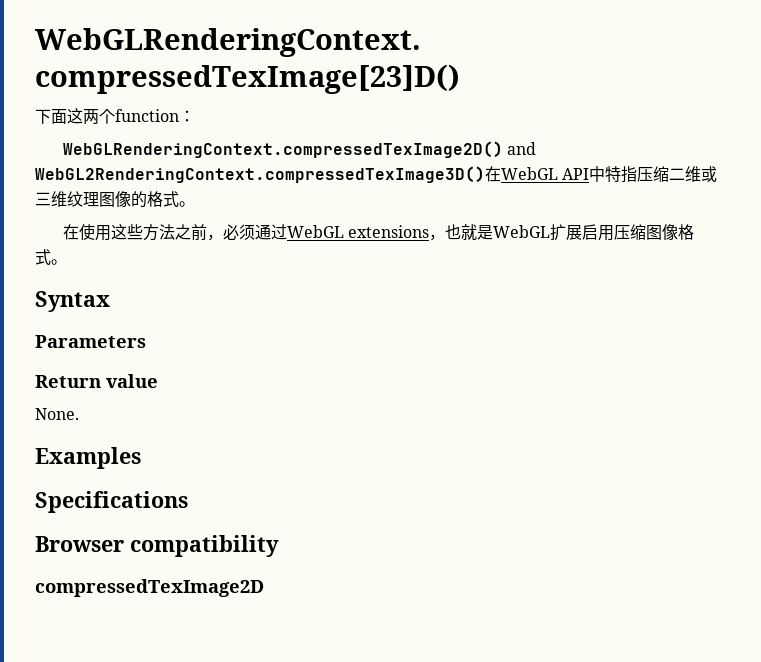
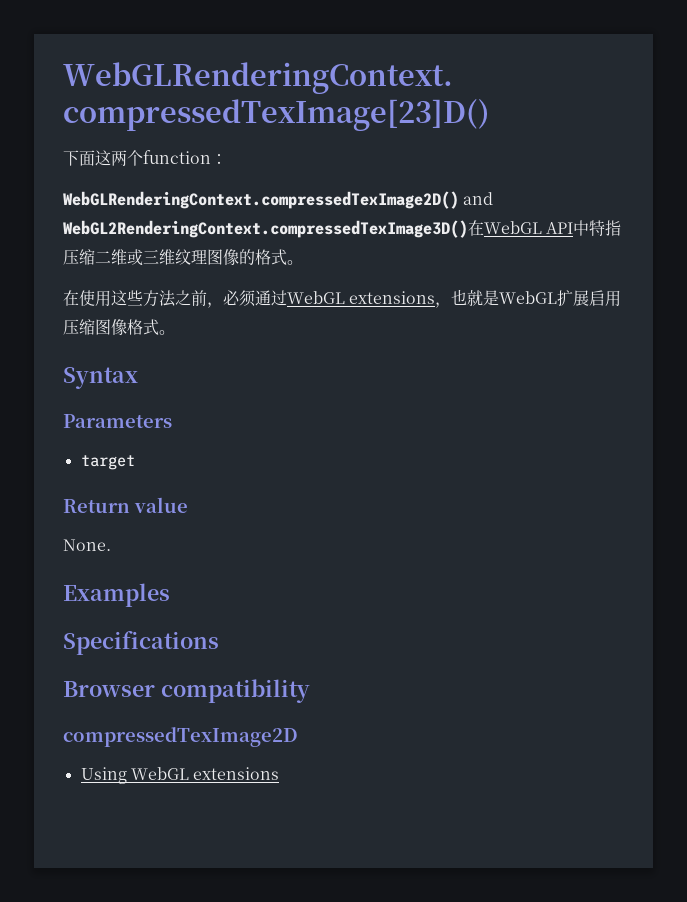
(146, 341) none -> [80,455,135,470] // target
(264, 588) none -> [80,767,280,784] // Using WebGL extensions

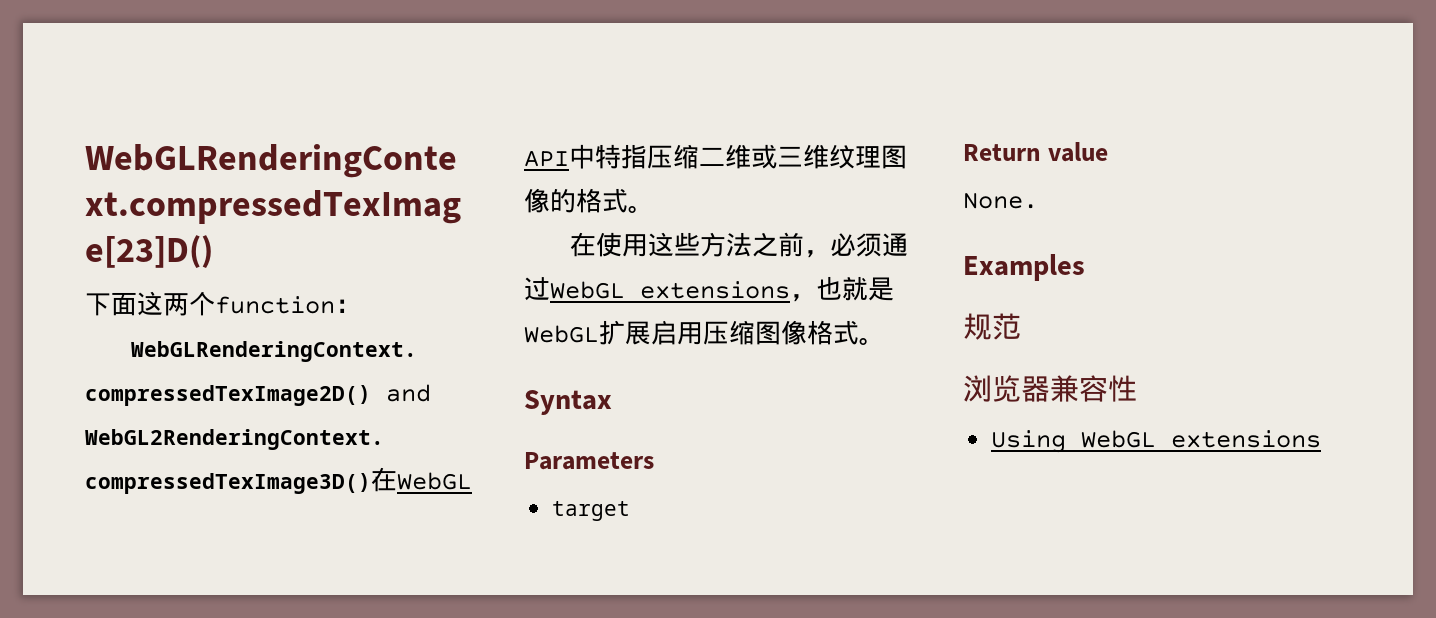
[63,631,219,655] [63,679,310,703] [63,727,298,747] Specifications // Browser compatibility // compressedTexImage2D -> [963,313,1021,340] [963,375,1137,402] 规范 // 浏览器兼容性

